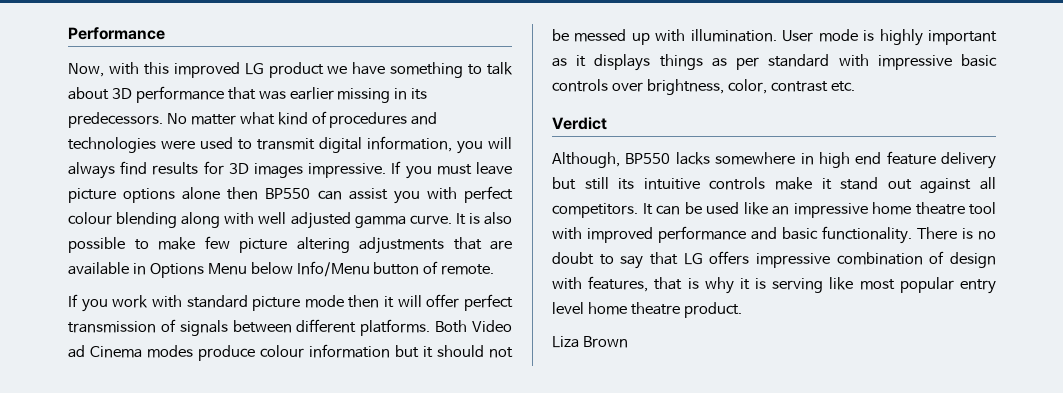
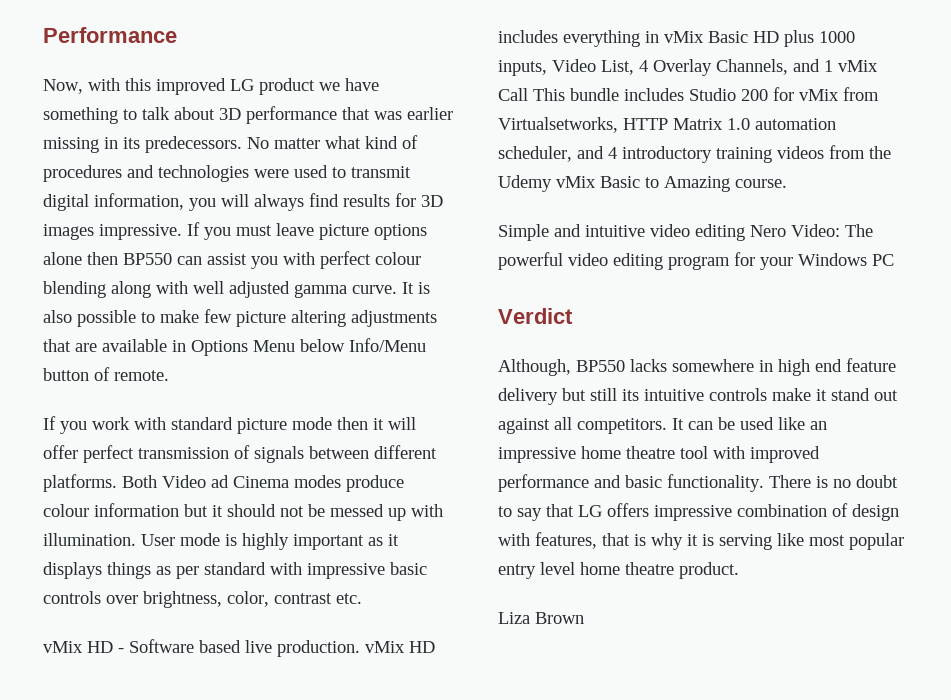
(855, 86) none -> [43,639,435,657] [498,30,855,47] [498,59,878,76] [498,87,879,101] [498,117,836,133] [498,145,891,163] [498,175,787,192] [498,224,873,241] [498,252,894,270] // vMix HD - Software based live production. vMix HD includes everything in vMix Basic HD plus 1000 inputs, Video List, 4 Overlay Channels, and 1 vMix Call This bundle includes Studio 200 for vMix from Virtualsetworks, HTTP Matrix 1.0 automation scheduler, and 4 introductory training videos from the Udemy vMix Basic to Amazing course. // Simple and intuitive video editing Nero Video: The powerful video editing program for your Windows PC

